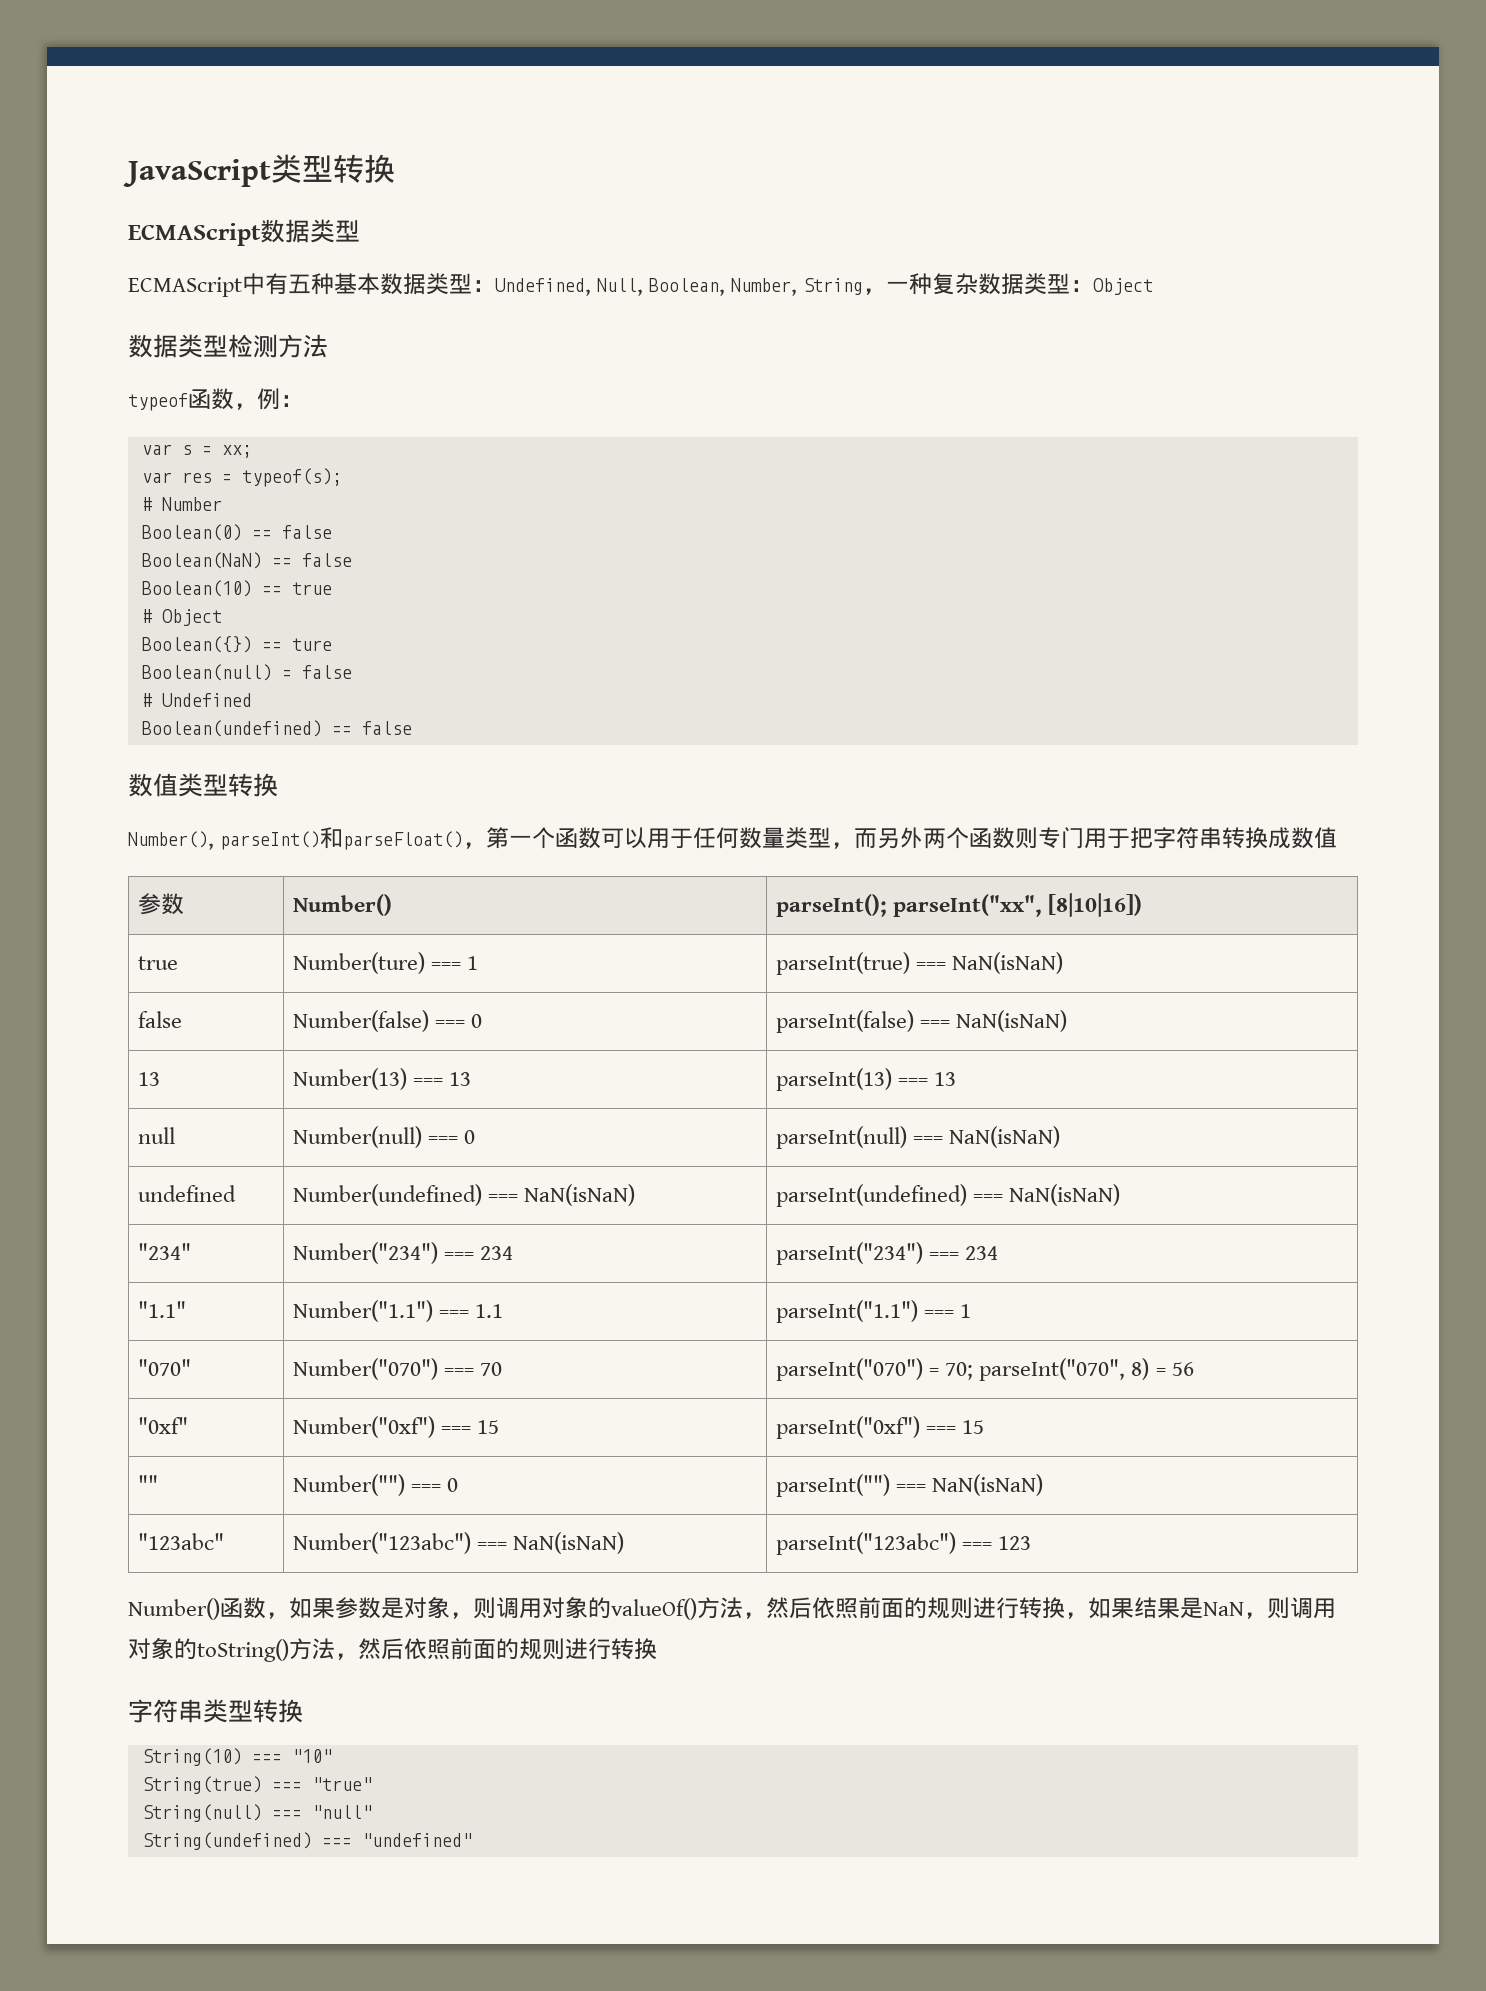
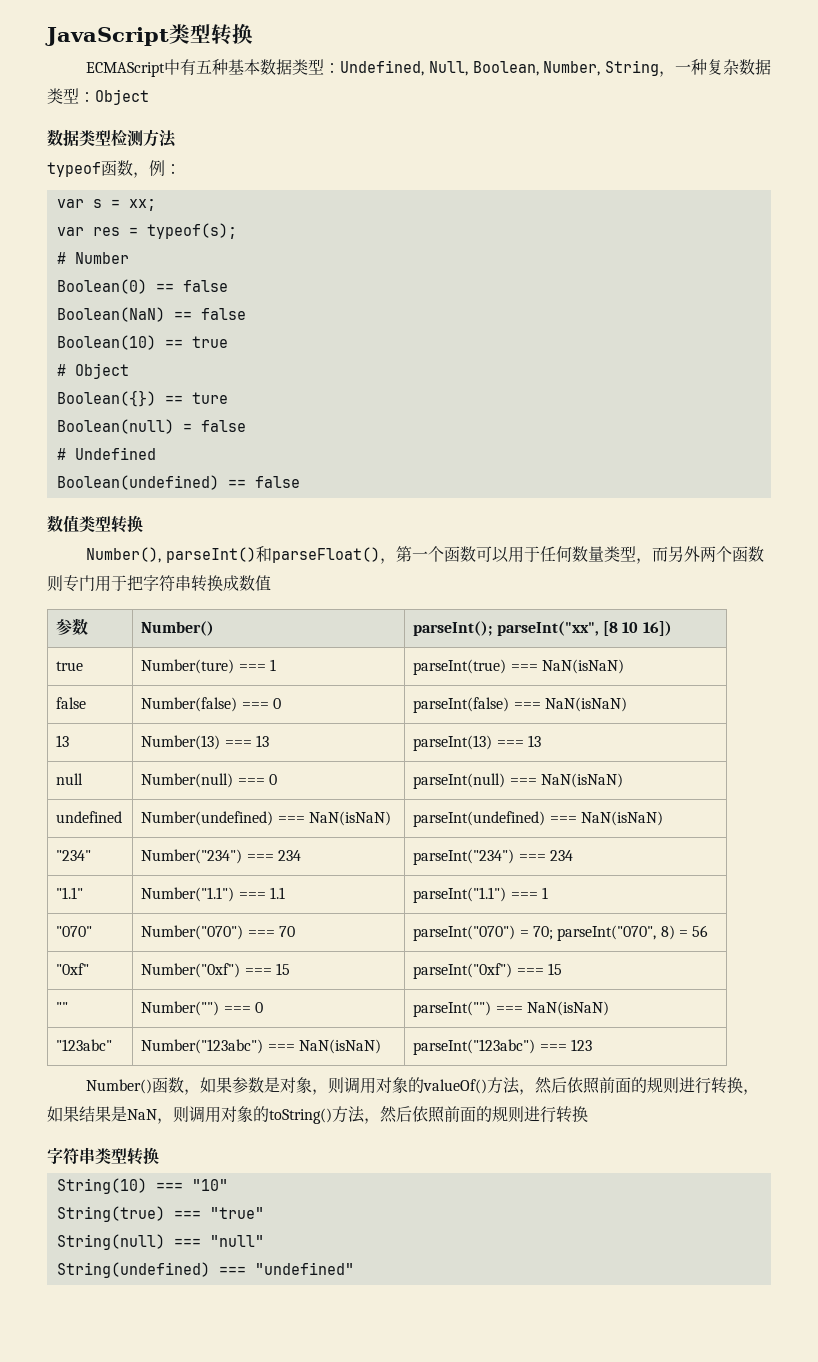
[128,219,360,246] // ECMAScript数据类型 -> (253, 33) none
[1048,893,1143,917] [8|10|16]) -> [602,621,672,636] [8 10 16])

